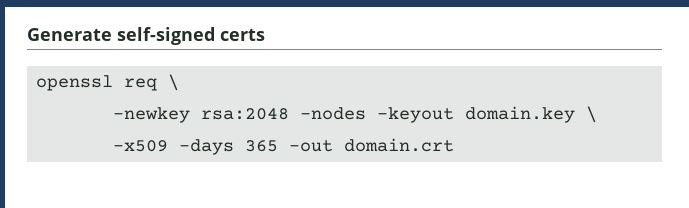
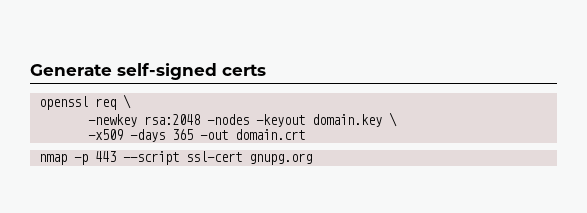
(454, 145) none -> [38,151,312,165] // nmap -p 443 --script ssl-cert gnupg.org

